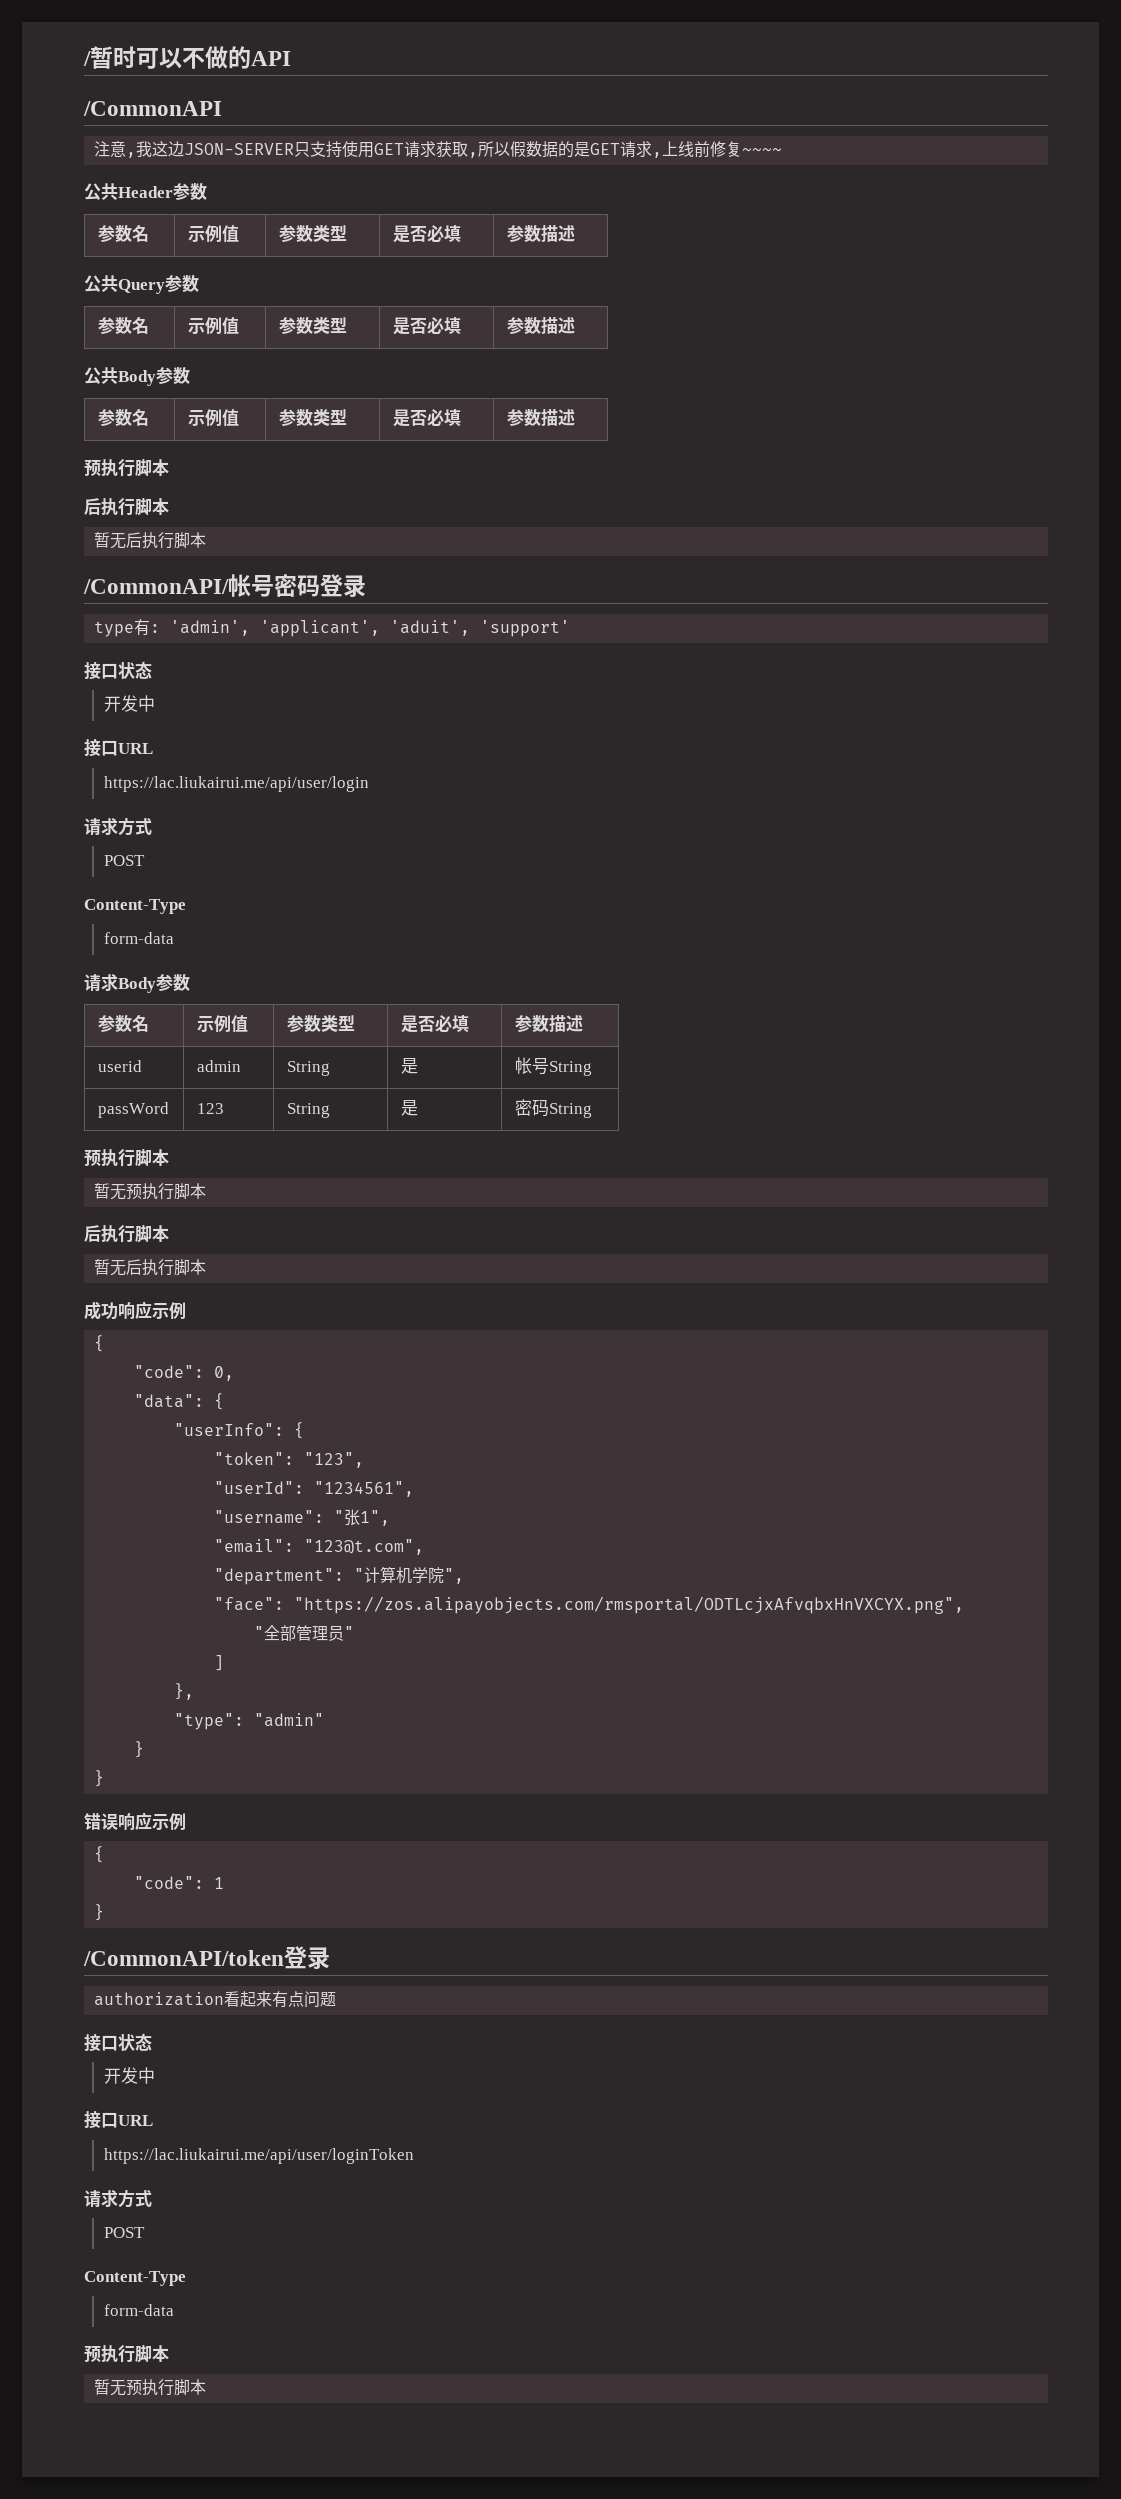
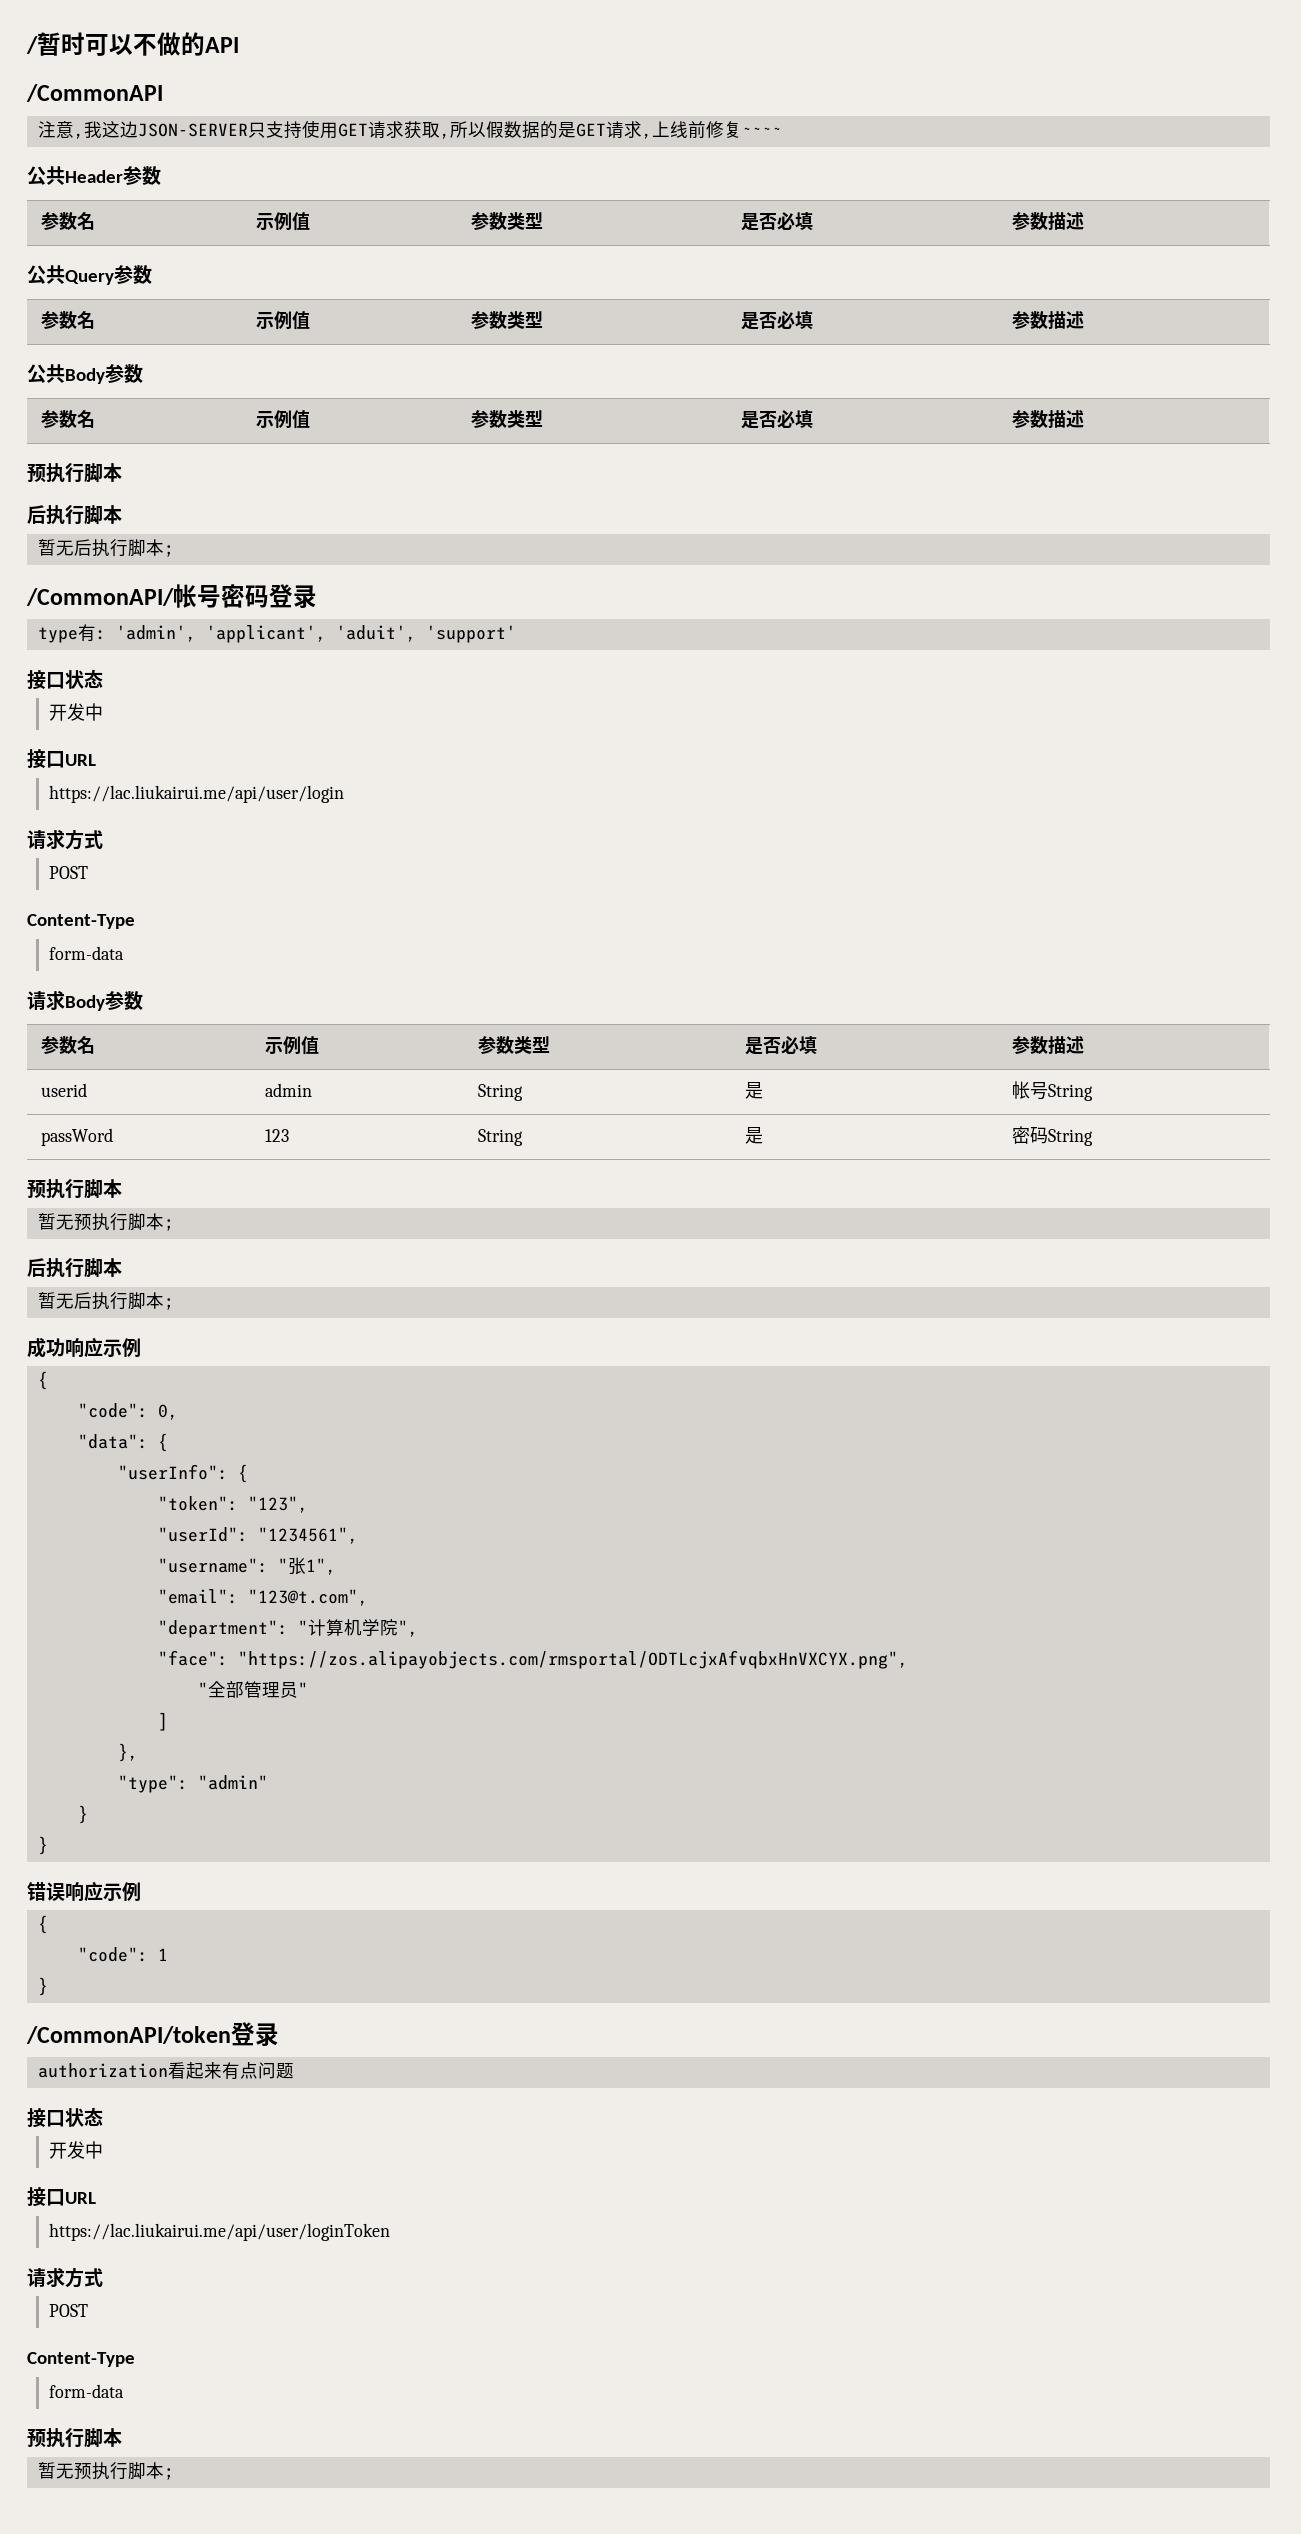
(207, 540) none -> [163,545,174,557] ;
[84,1225,169,1243] [94,1259,207,1276] // 后执行脚本 // 暂无后执行脚本 -> [163,1219,174,1231] [27,1258,122,1278] [37,1292,174,1310] ; // 后执行脚本 // 暂无后执行脚本;
(207, 2387) none -> [163,2468,174,2480] ;

